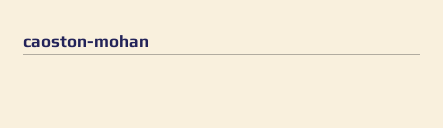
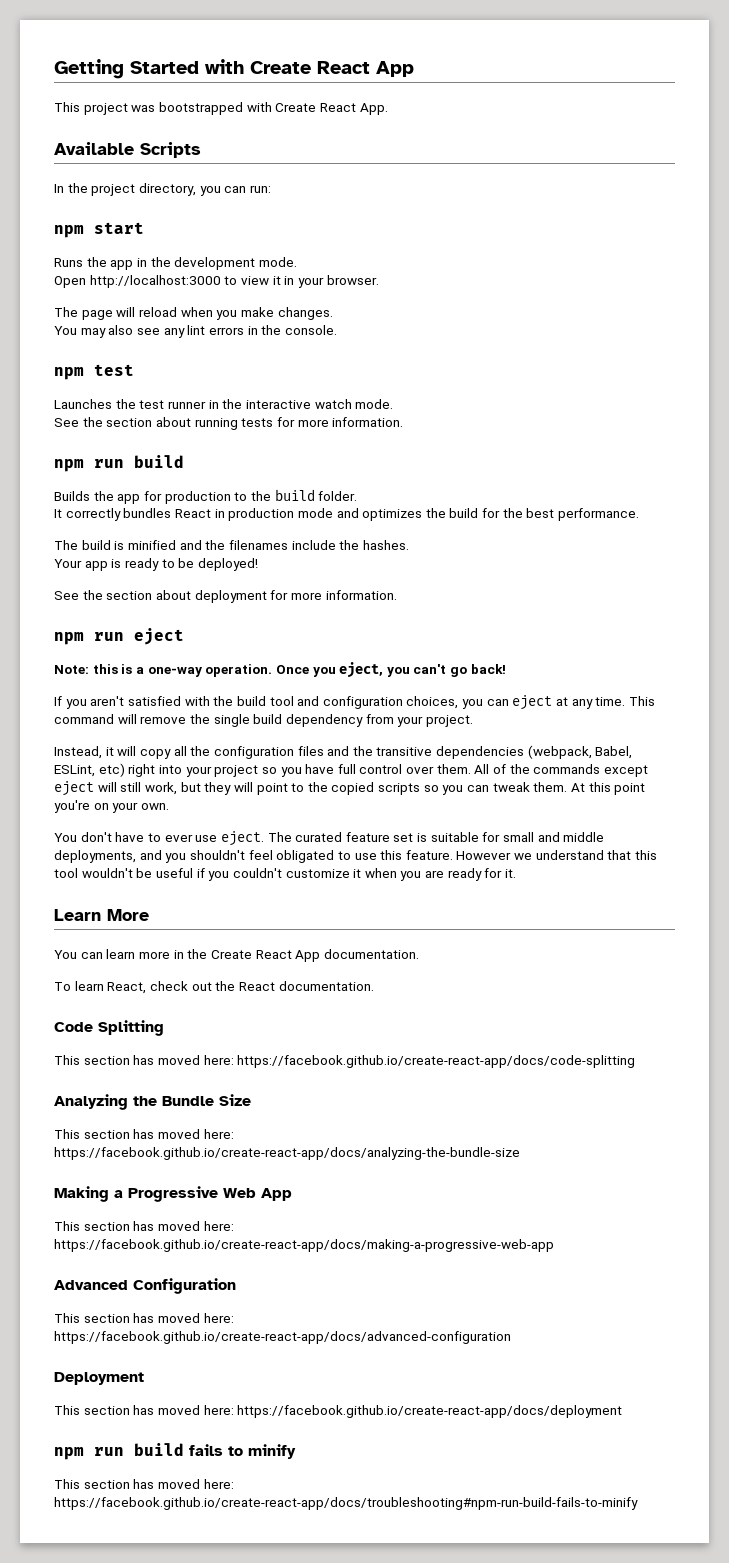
[23,35,149,48] caoston-mohan -> [54,59,414,79] [54,102,388,115] [54,142,201,158] [54,183,271,196] [54,222,144,238] [54,257,297,270] [54,275,379,288] [54,307,333,320] [54,325,337,338] [54,364,134,380] [54,399,394,409] [54,417,404,430] [54,455,184,472] [54,489,358,504] [54,508,640,521] [54,540,409,550] [54,558,258,571] [54,590,397,603] [54,628,184,645] [54,662,506,678] [54,695,655,710] [54,714,473,727] [54,745,633,759] [54,763,648,777] [54,781,646,796] [54,800,169,813] [54,831,605,846] [54,850,658,863] [54,868,517,881] [54,909,149,921] [54,949,419,962] [54,981,374,994] [54,1020,164,1036] [54,1055,636,1068] [54,1094,251,1110] [54,1129,234,1139] [54,1147,520,1160] [54,1186,292,1202] [54,1221,234,1231] [54,1239,554,1252] [54,1278,236,1294] [54,1313,234,1323] [54,1331,511,1344] [54,1372,144,1385] [54,1405,623,1418] [54,1443,296,1460] [54,1479,234,1489] [54,1497,638,1510] Getting Started with Create React App // This project was bootstrapped with Create React App. // Available Scripts // In the project directory, you can run: // npm start // Runs the app in the development mode. // Open http://localhost:3000 to view it in your browser. // The page will reload when you make changes. // You may also see any lint errors in the console. // npm test // Launches the test runner in the interactive watch mode. // See the section about running tests for more information. // npm run build // Builds the app for production to the build folder. // It correctly bundles React in production mode and optimizes the build for the best performance. // The build is minified and the filenames include the hashes. // Your app is ready to be deployed! // See the section about deployment for more information. // npm run eject // Note: this is a one-way operation. Once you eject, you can't go back! // If you aren't satisfied with the build tool and configuration choices, you can eject at any time. This command will remove the single build dependency from your project. // Instead, it will copy all the configuration files and the transitive dependencies (webpack, Babel, ESLint, etc) right into your project so you have full control over them. All of the commands except eject will still work, but they will point to the copied scripts so you can tweak them. At this point you're on your own. // You don't have to ever use eject. The curated feature set is suitable for small and middle deployments, and you shouldn't feel obligated to use this feature. However we understand that this tool wouldn't be useful if you couldn't customize it when you are ready for it. // Learn More // You can learn more in the Create React App documentation. // To learn React, check out the React documentation. // Code Splitting // This section has moved here: https://facebook.github.io/create-react-app/docs/code-splitting // Analyzing the Bundle Size // This section has moved here: https://facebook.github.io/create-react-app/docs/analyzing-the-bundle-size // Making a Progressive Web App // This section has moved here: https://facebook.github.io/create-react-app/docs/making-a-progressive-web-app // Advanced Configuration // This section has moved here: https://facebook.github.io/create-react-app/docs/advanced-configuration // Deployment // This section has moved here: https://facebook.github.io/create-react-app/docs/deployment // npm run build fails to minify // This section has moved here: https://facebook.github.io/create-react-app/docs/troubleshooting#npm-run-build-fails-to-minify

